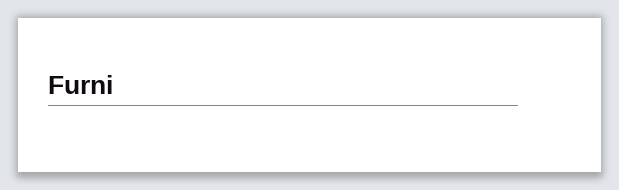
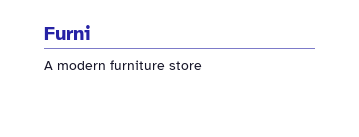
(113, 84) none -> [44,60,202,70] // A modern furniture store

